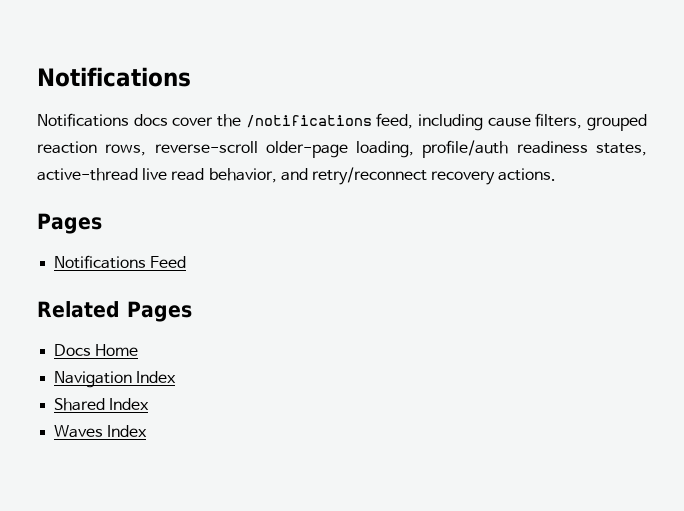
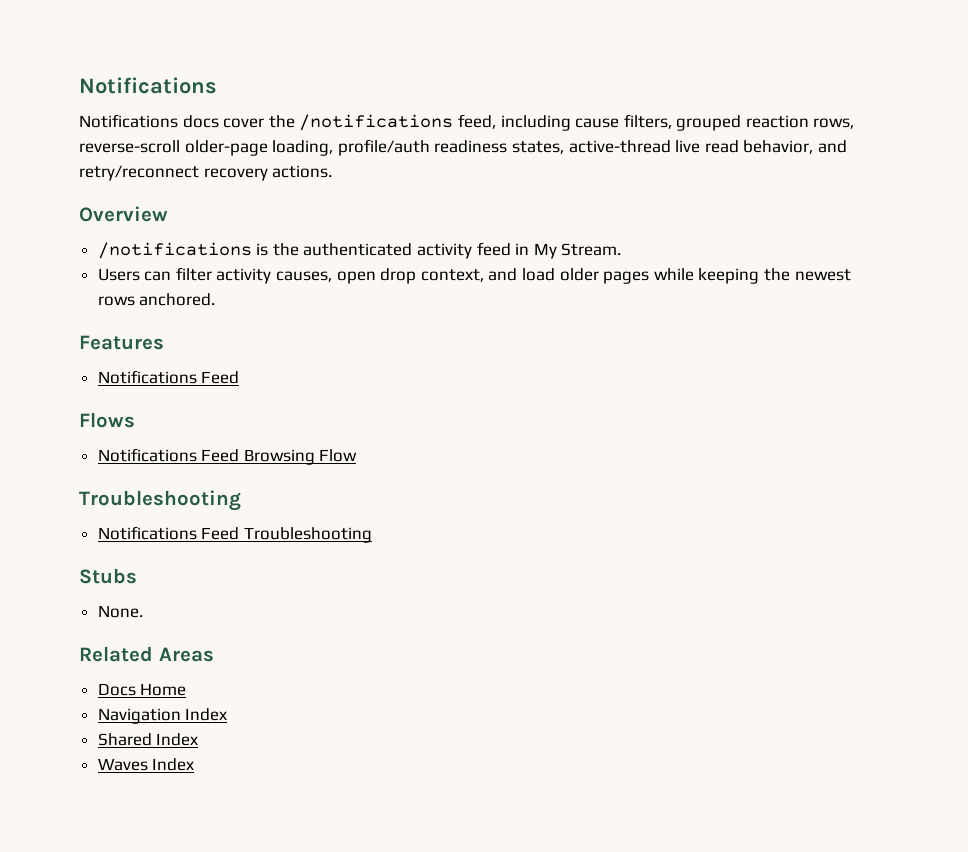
[37,213,102,234] [54,255,187,269] Pages // Notifications Feed -> [79,206,168,222] [97,242,622,259] [97,267,851,284] [97,293,216,306] [79,335,164,350] [97,370,240,384] [79,412,135,428] [97,448,358,465] [79,490,241,511] [97,526,372,543] [79,568,137,584] [97,605,143,618] Overview // /notifications is the authenticated activity feed in My Stream. // Users can filter activity causes, open drop context, and load older pages while keeping the newest rows anchored. // Features // Notifications Feed // Flows // Notifications Feed Browsing Flow // Troubleshooting // Notifications Feed Troubleshooting // Stubs // None.
[127,301,192,322] Pages -> [158,647,214,662] Areas

